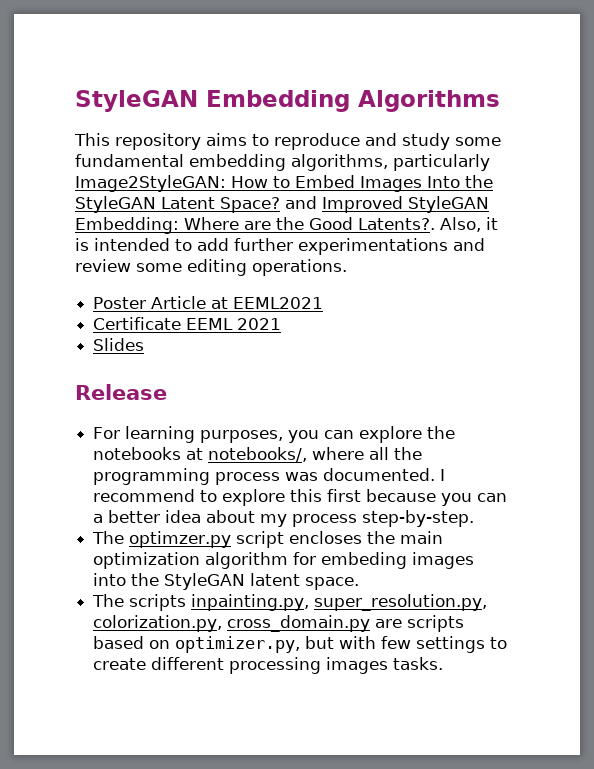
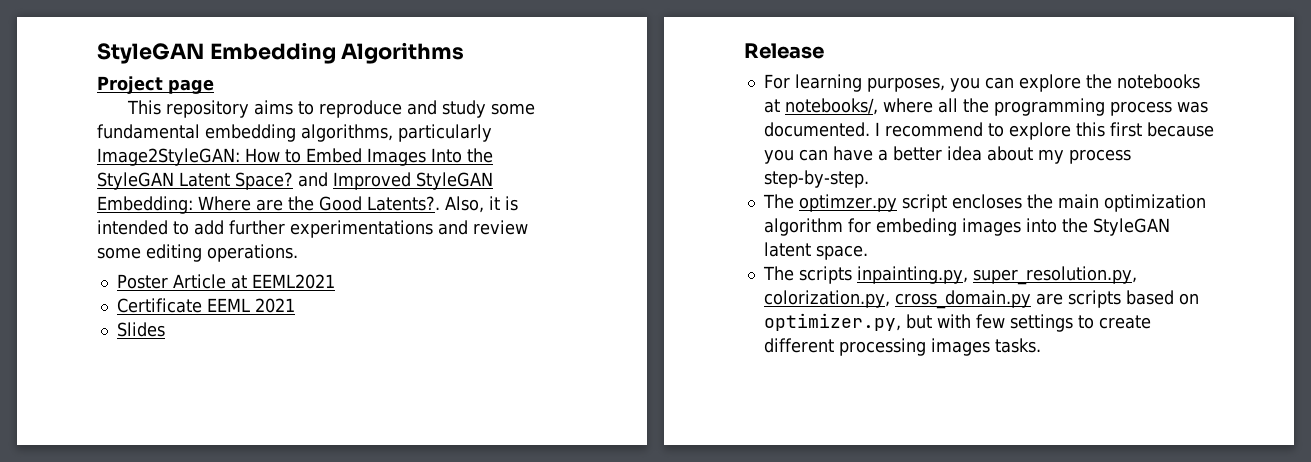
(500, 101) none -> [97,76,214,94] // Project page
(508, 497) none -> [832,146,873,161] have

